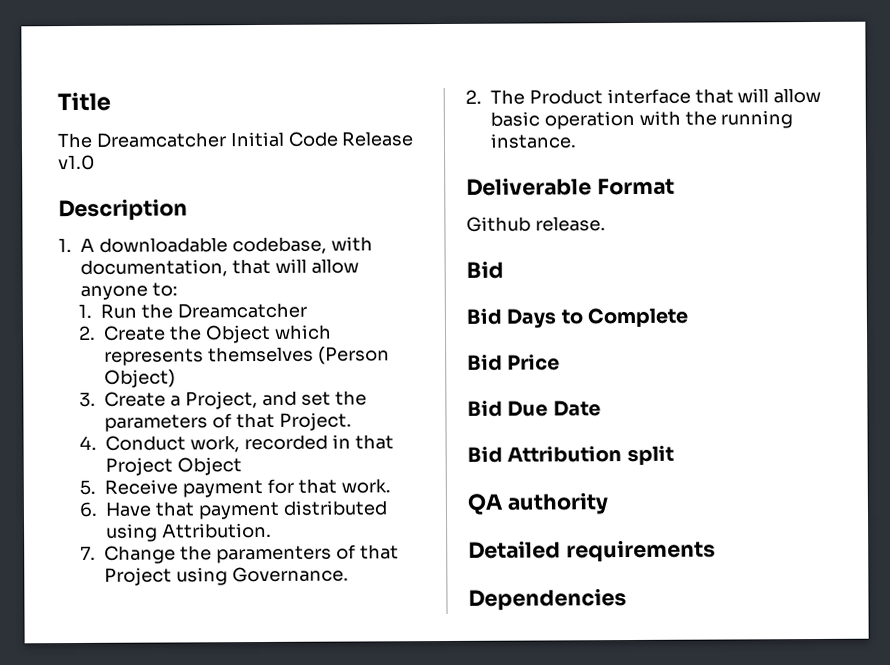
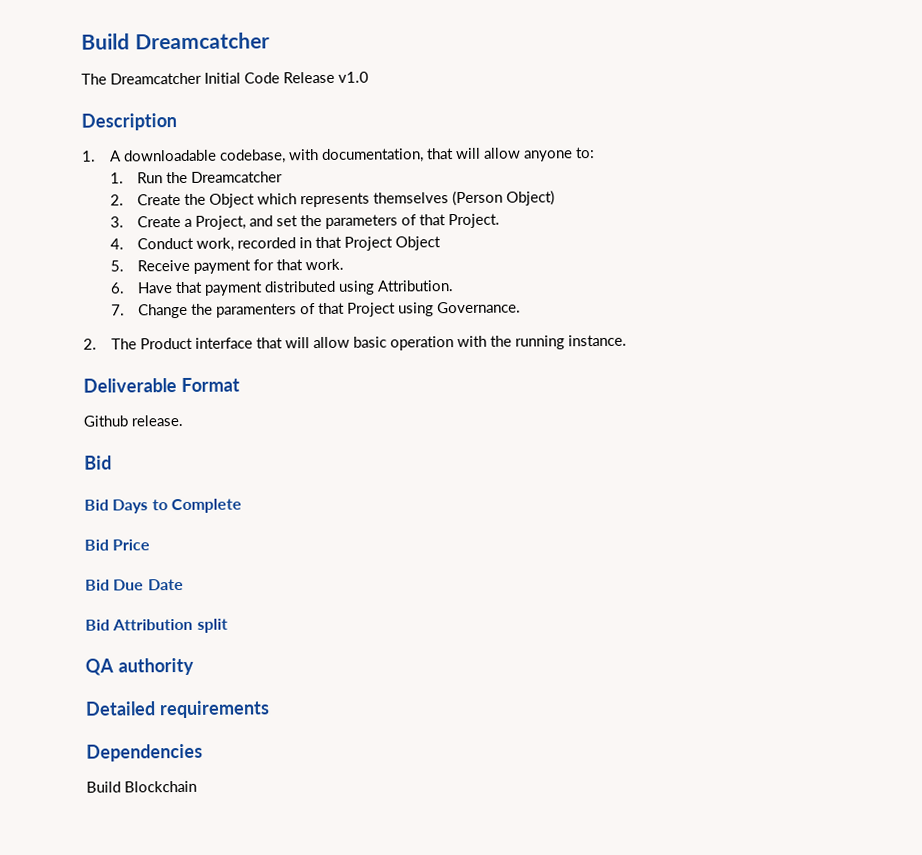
[57,91,111,112] Title -> [81,32,270,50] Build Dreamcatcher
(627, 599) none -> [86,780,197,793] // Build Blockchain

